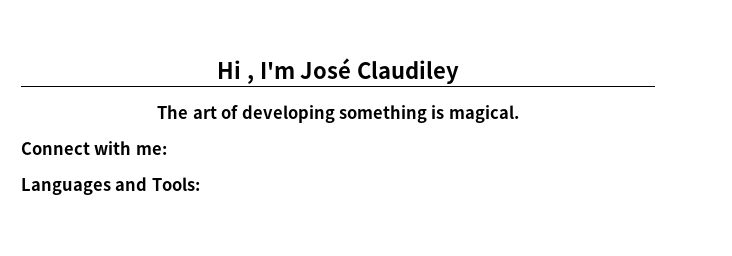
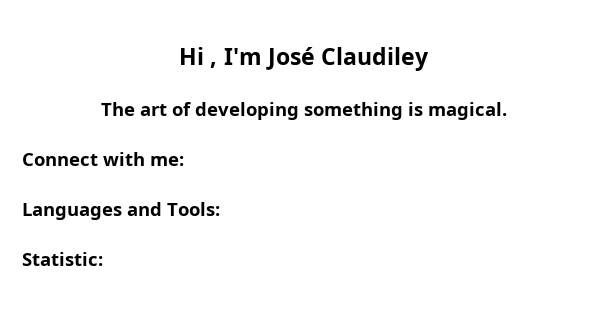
(200, 184) none -> [22,252,103,266] // Statistic:

